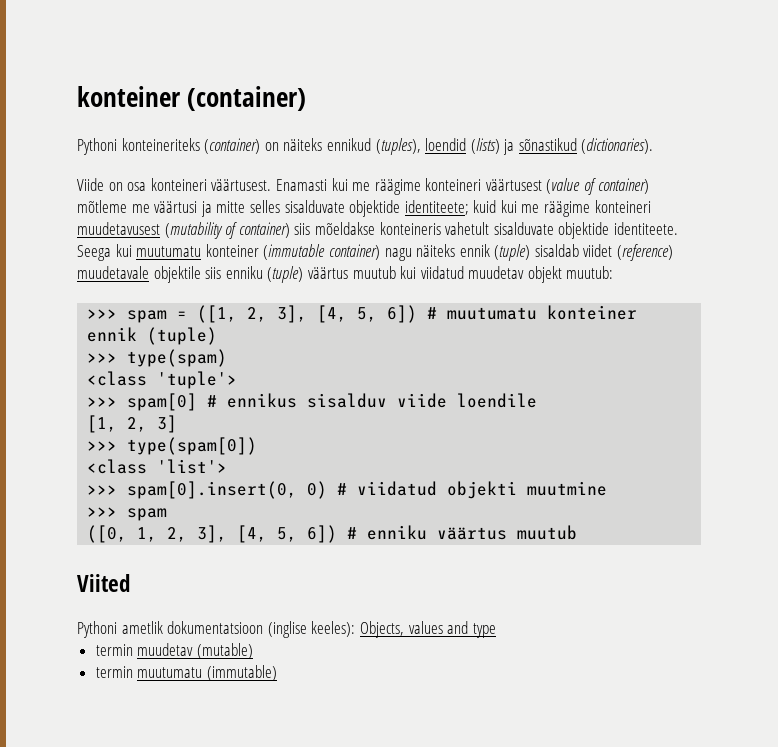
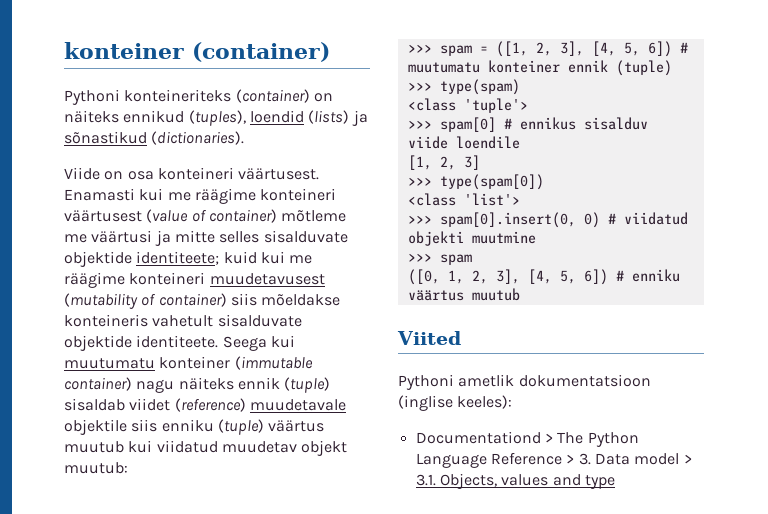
[359,621,496,638] [95,643,253,659] [95,665,277,681] Objects, values and type // termin muudetav (mutable) // termin muutumatu (immutable) -> [415,431,639,447] [415,452,692,468] [415,473,615,489] // Documentationd > The Python Language Reference > 3. Data model > 3.1. Objects, values and type

